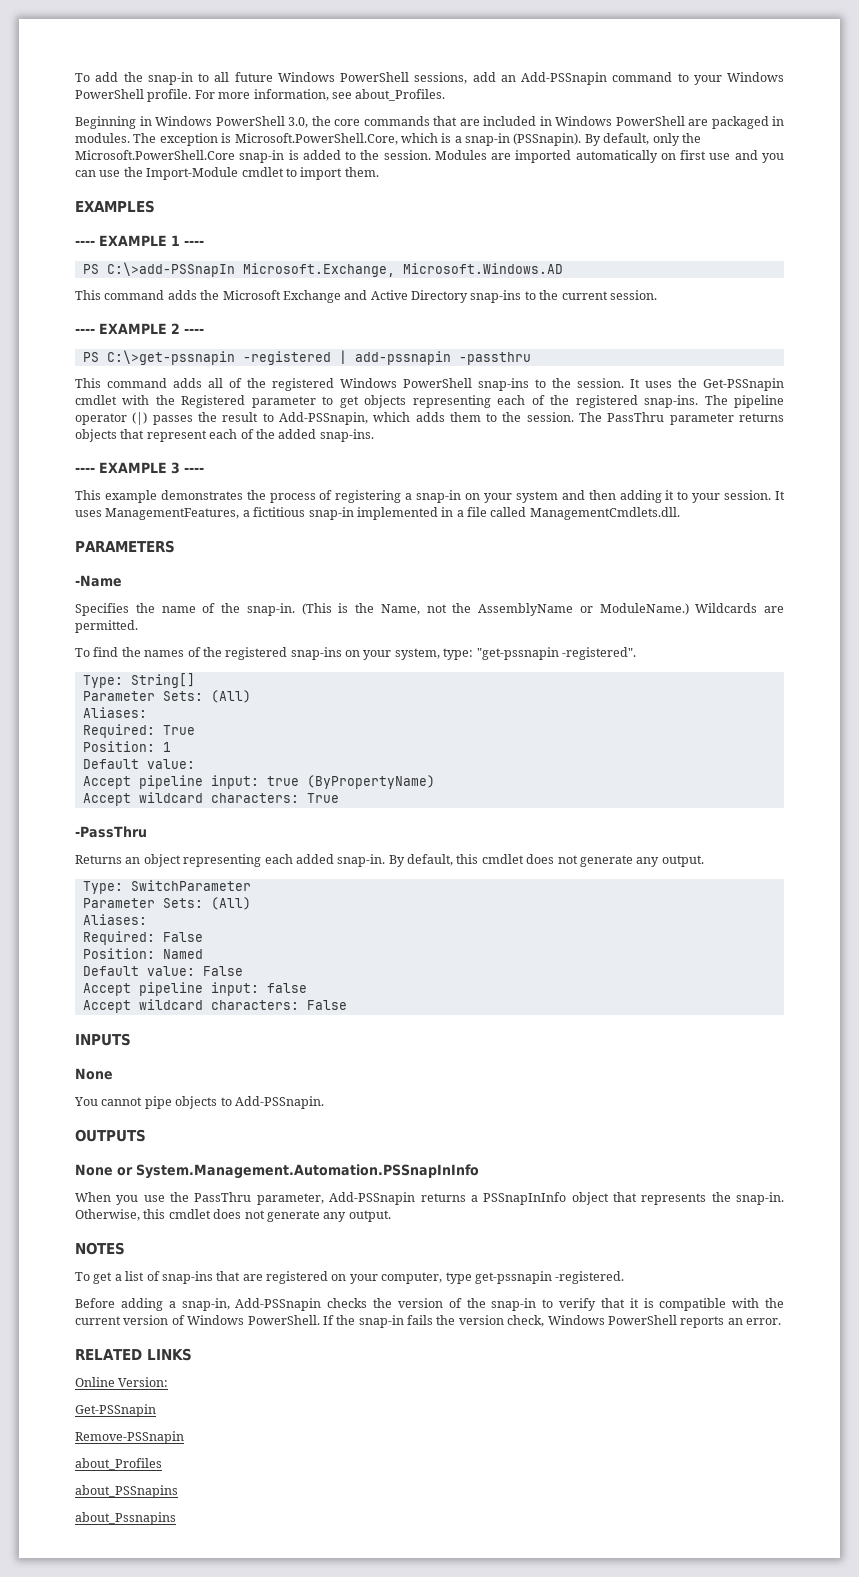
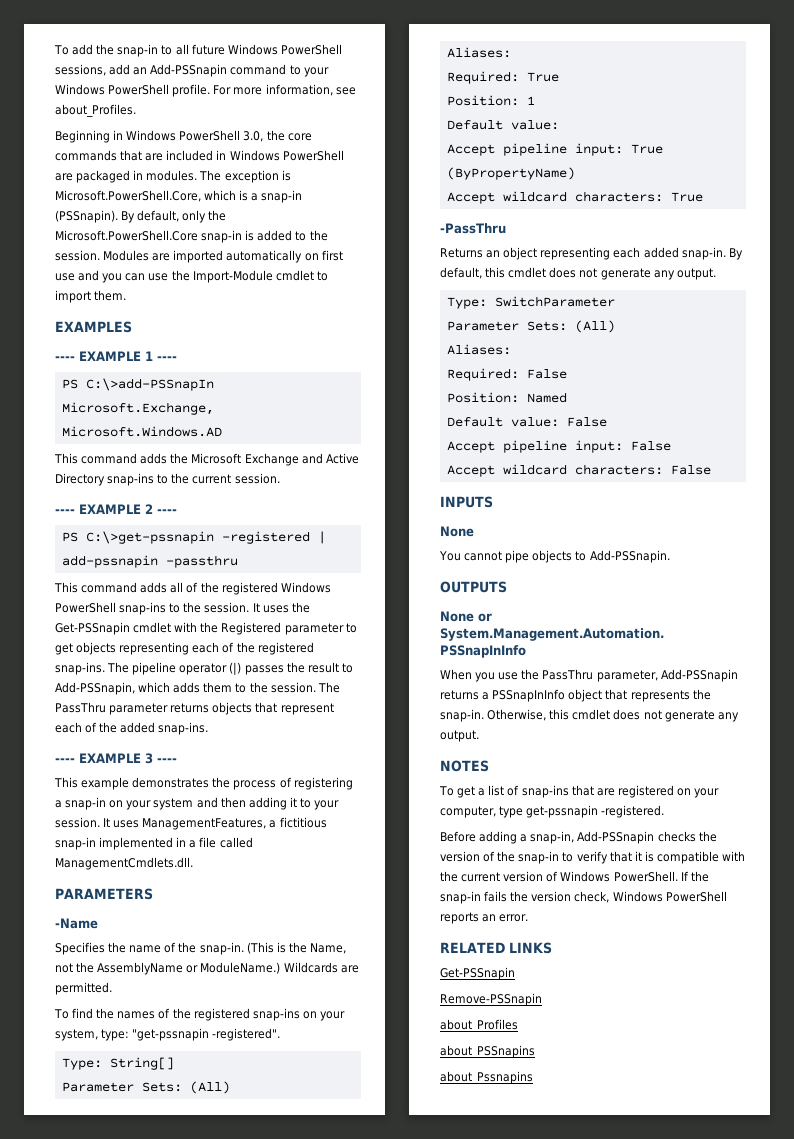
[266,776,299,786] true -> [630,144,663,154] True
[266,983,307,993] false -> [630,441,671,451] False
[75,1377,169,1387] // Online Version: -> (552, 948) none

